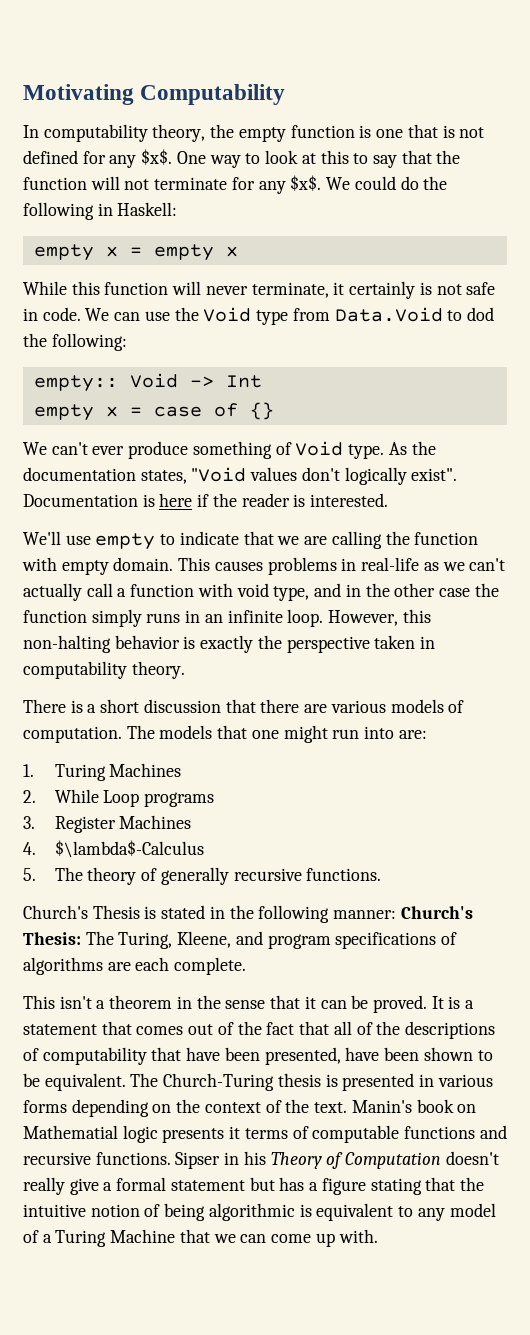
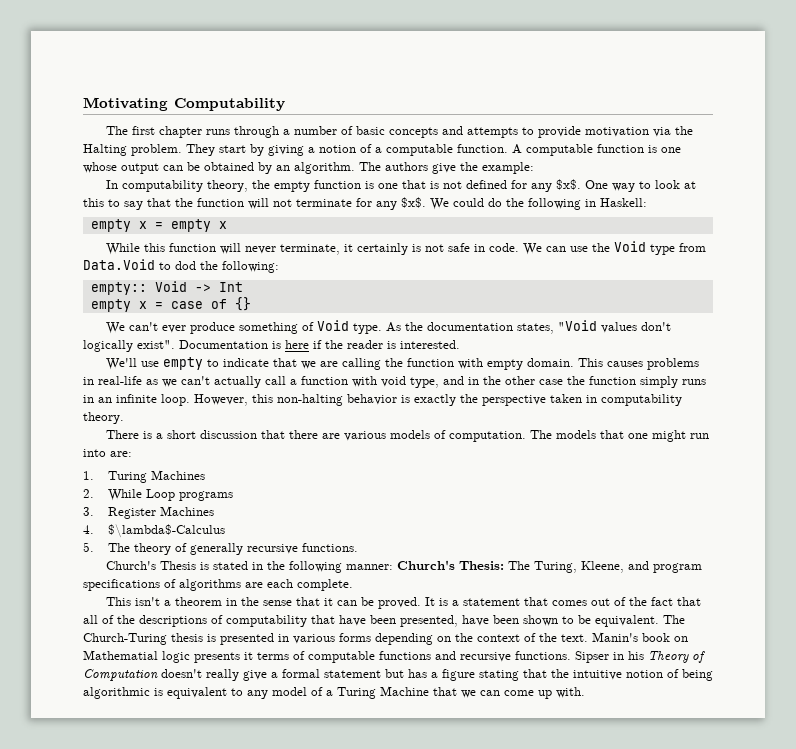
(286, 94) none -> [106,126,694,138] [83,144,681,156] [83,162,534,174] // The first chapter runs through a number of basic concepts and attempts to provide motivation via the Halting problem. They start by giving a notion of a computable function. A computable function is one whose output can be obtained by an algorithm. The authors give the example:

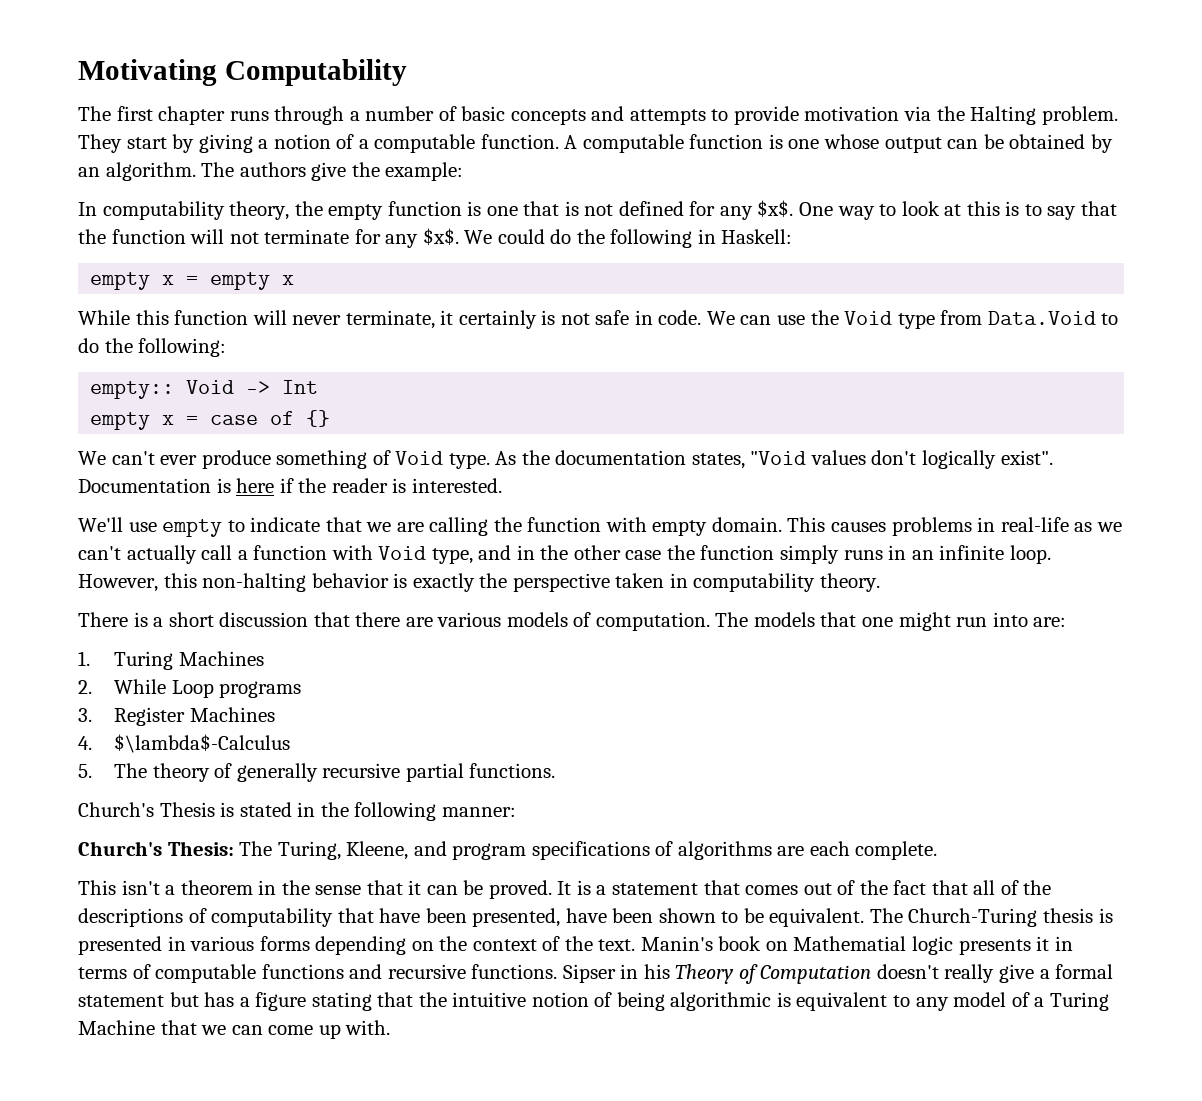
(104, 202) none -> [1005,201,1020,216] is
[175,261,196,270] dod -> [78,338,99,353] do
[381,376,406,387] void -> [378,546,427,560] Void
(299, 549) none -> [405,763,464,782] partial
(394, 567) none -> (516, 812) //
(253, 656) none -> [1054,936,1073,951] in

